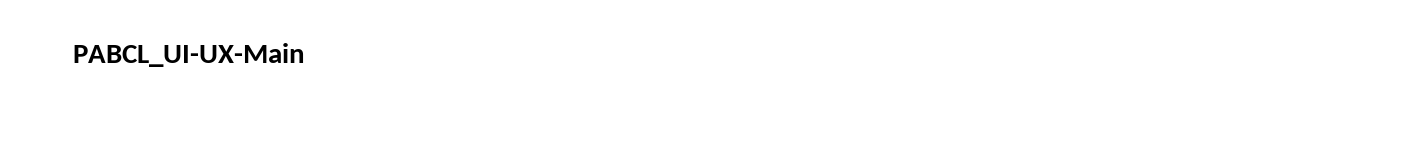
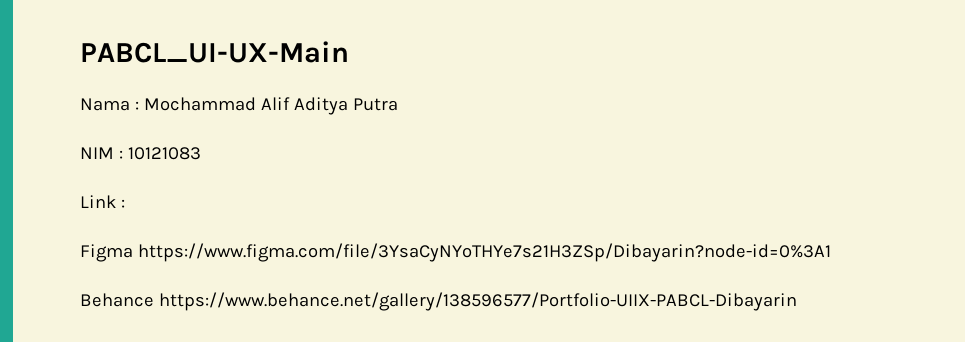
(305, 55) none -> [80,97,398,115] [80,147,201,160] [80,195,125,208] [80,243,831,262] [80,292,797,311] // Nama : Mochammad Alif Aditya Putra // NIM : 10121083 // Link : // Figma https://www.figma.com/file/3YsaCyNYoTHYe7s21H3ZSp/Dibayarin?node-id=0%3A1 // Behance https://www.behance.net/gallery/138596577/Portfolio-UIIX-PABCL-Dibayarin

